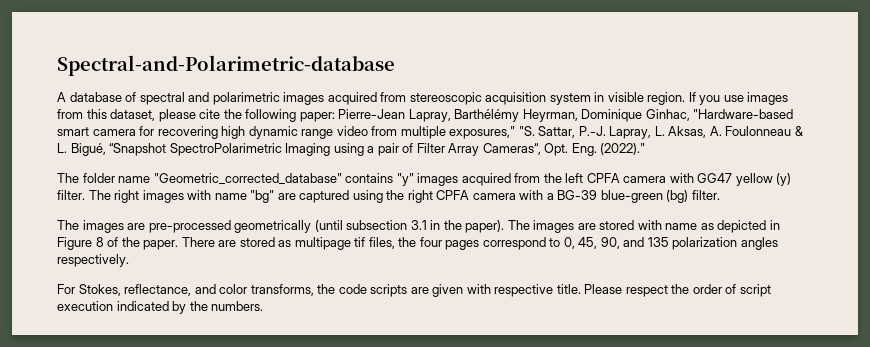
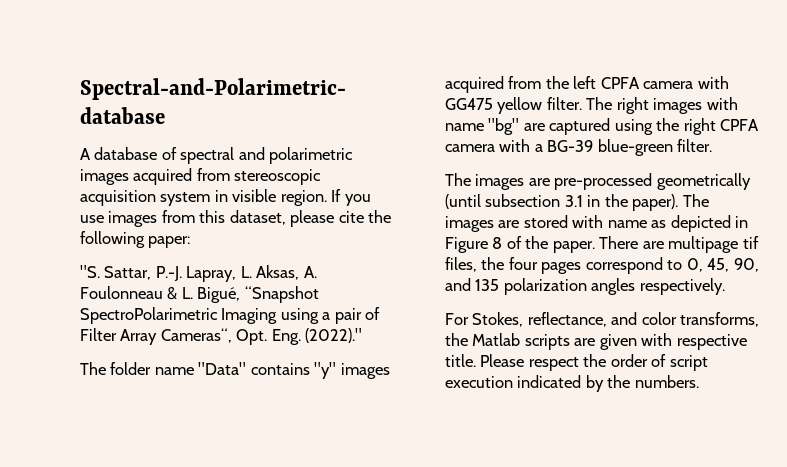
[338,109,794,122] [57,126,516,139] Pierre-Jean Lapray, Barthélémy Heyrman, Dominique Ginhac, "Hardware-based smart camera for recovering high dynamic range video from multiple exposures," -> (191, 242) //
[153,173,342,185] "Geometric_corrected_database" -> [198,362,247,375] "Data"
[697,173,792,186] GG47 yellow (y) -> [445,97,543,114] GG475 yellow
[666,190,689,203] (bg) -> (673, 147) none
[239,237,292,247] stored as -> (664, 245) none
[338,284,367,294] code -> [472,333,521,346] Matlab

